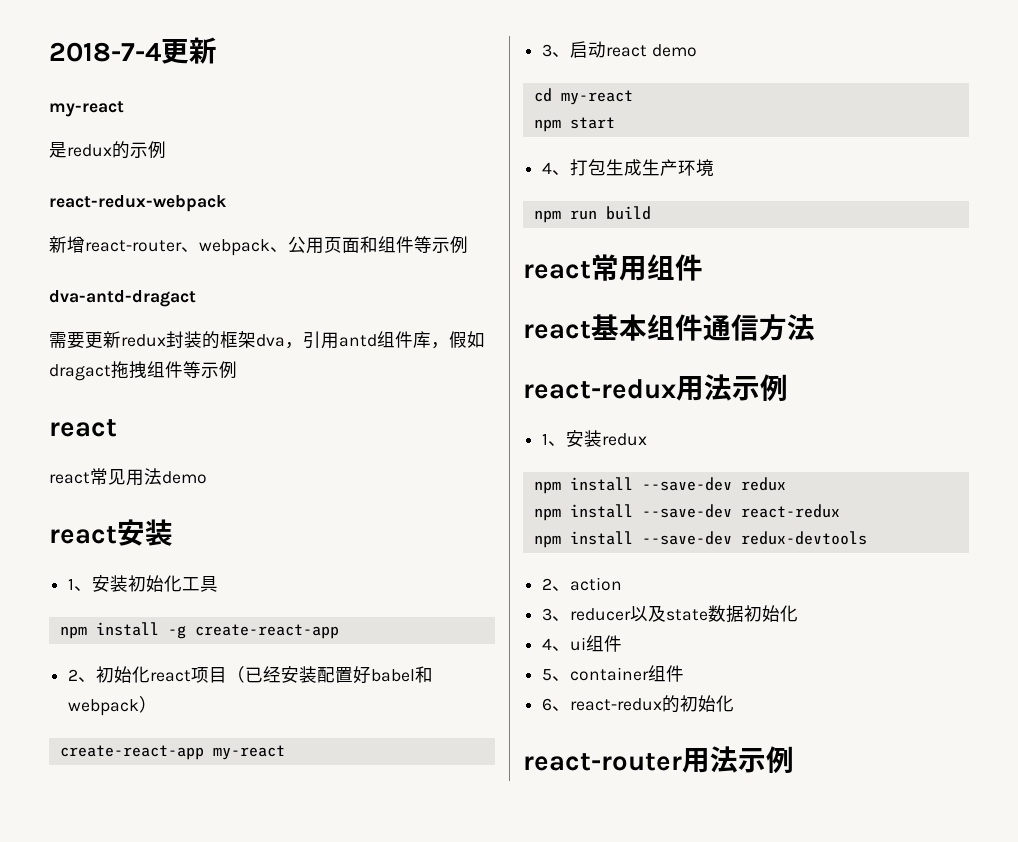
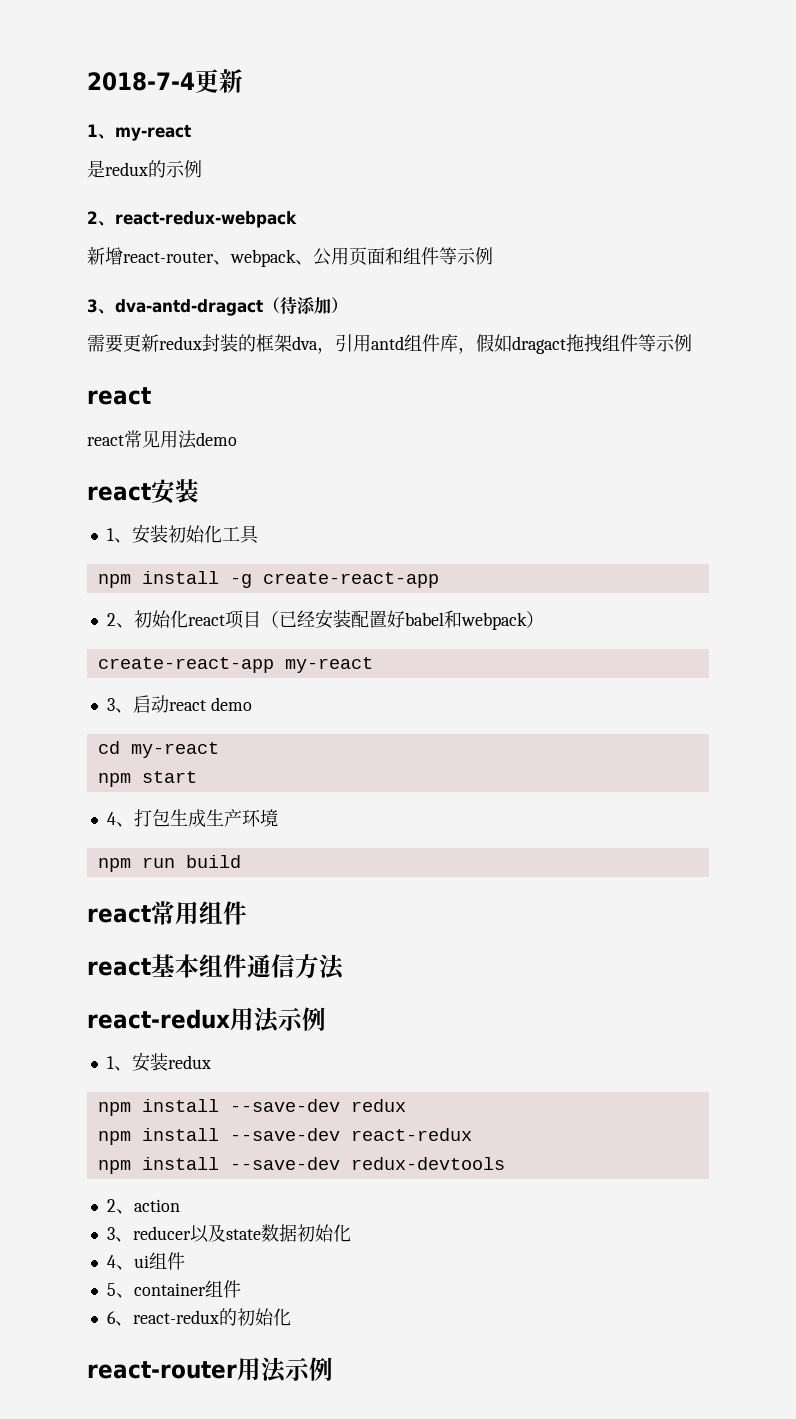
(217, 50) none -> [87,124,115,139] 1、
(166, 150) none -> [87,211,115,226] 2、
(468, 245) none -> [87,299,115,314] 3、
(196, 298) none -> [263,296,348,314] （待添加）

